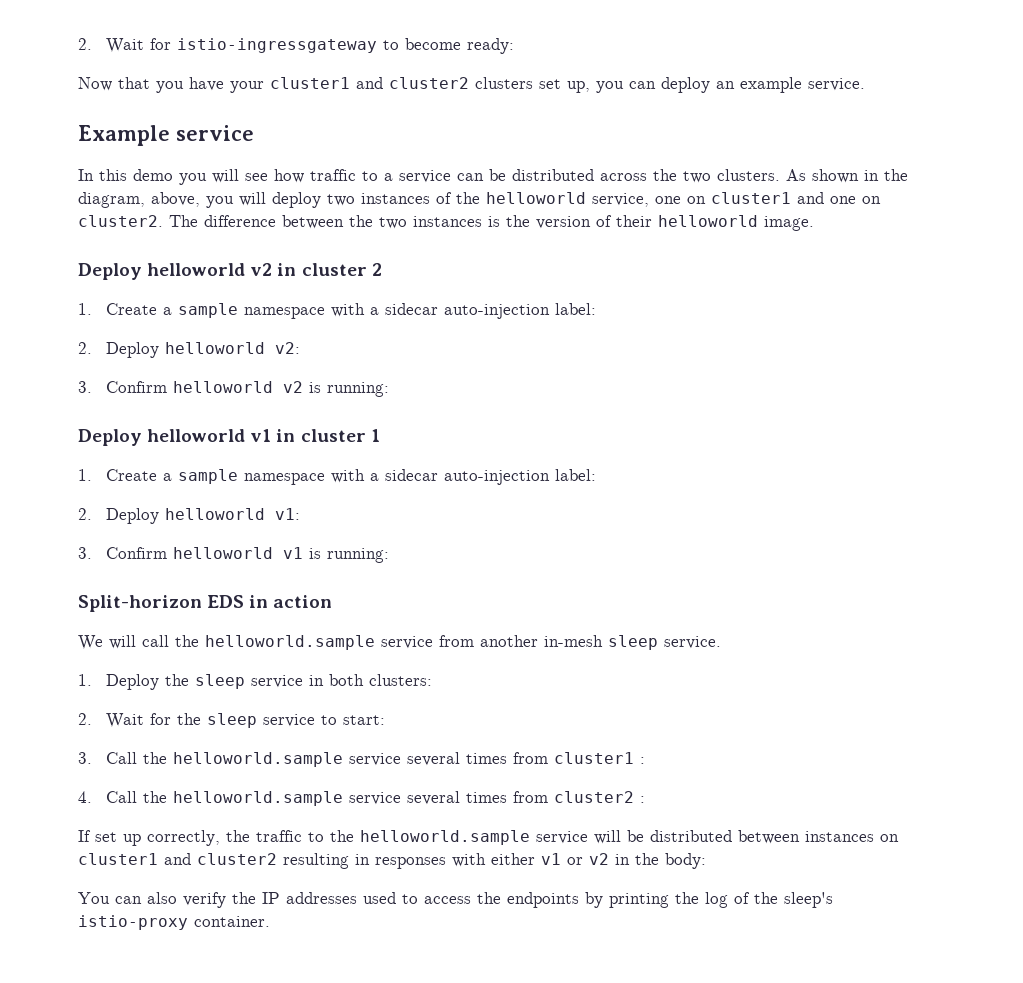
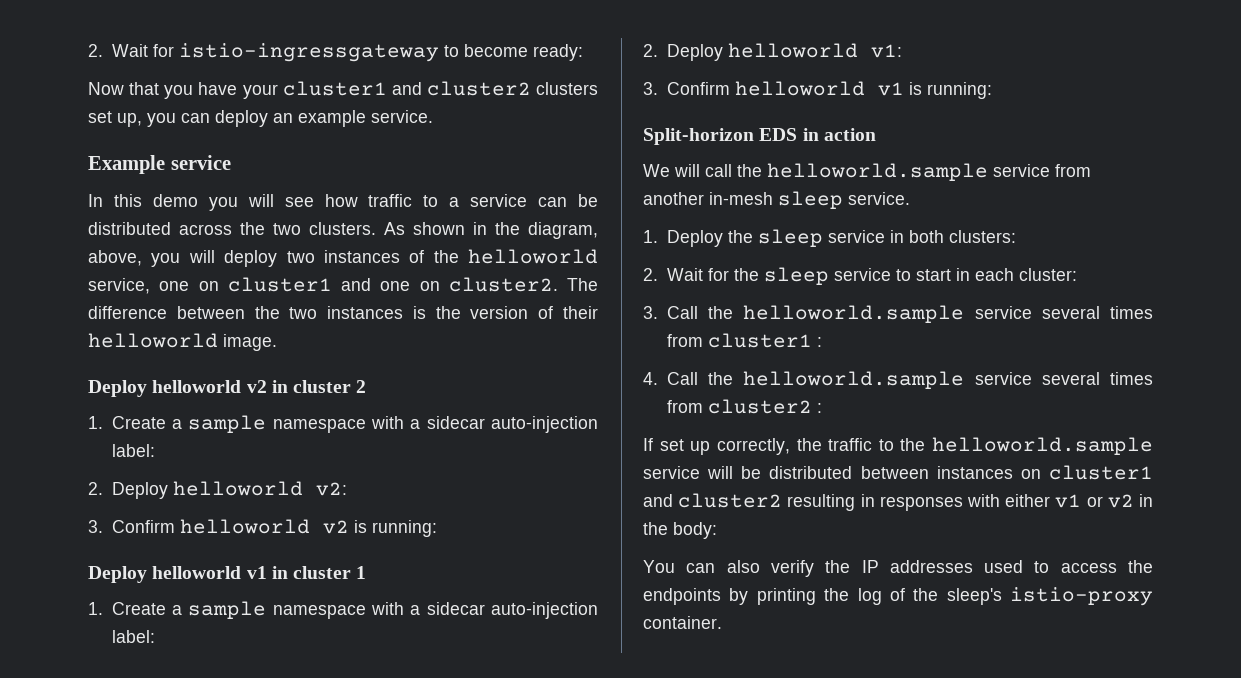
[342,715,385,725] start: -> [915,268,1077,281] start in each cluster:

